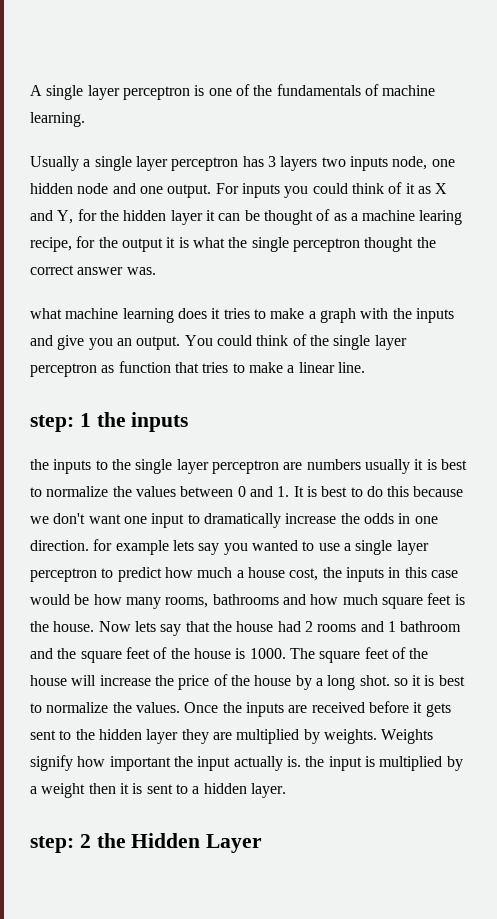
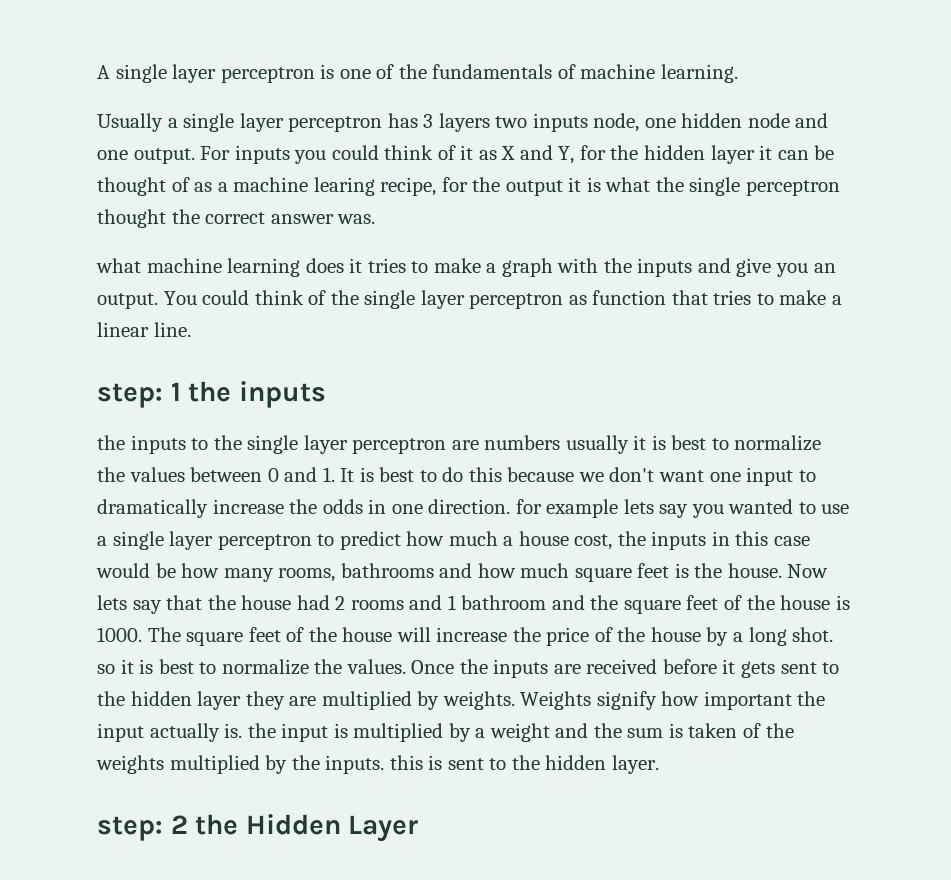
[88,783,129,794] then it -> [555,723,794,738] [96,755,423,774] and the sum is taken of the weights multiplied by the inputs. this
[192,786,200,794] a -> [511,755,540,770] the

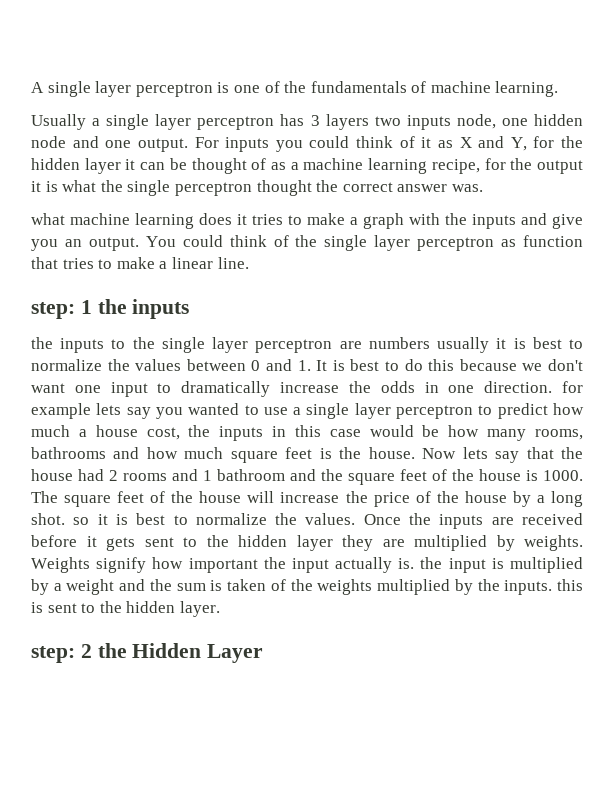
[313,177,375,196] learing -> [368,158,428,174] learning

